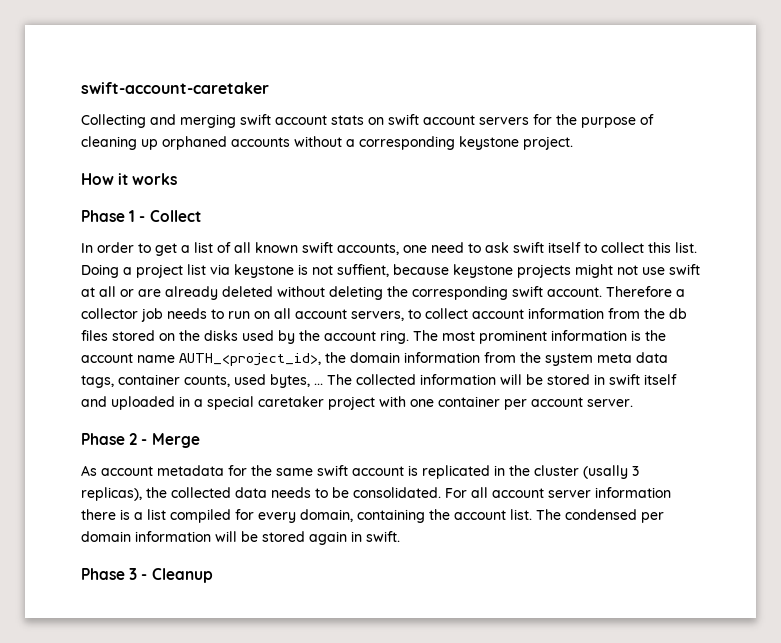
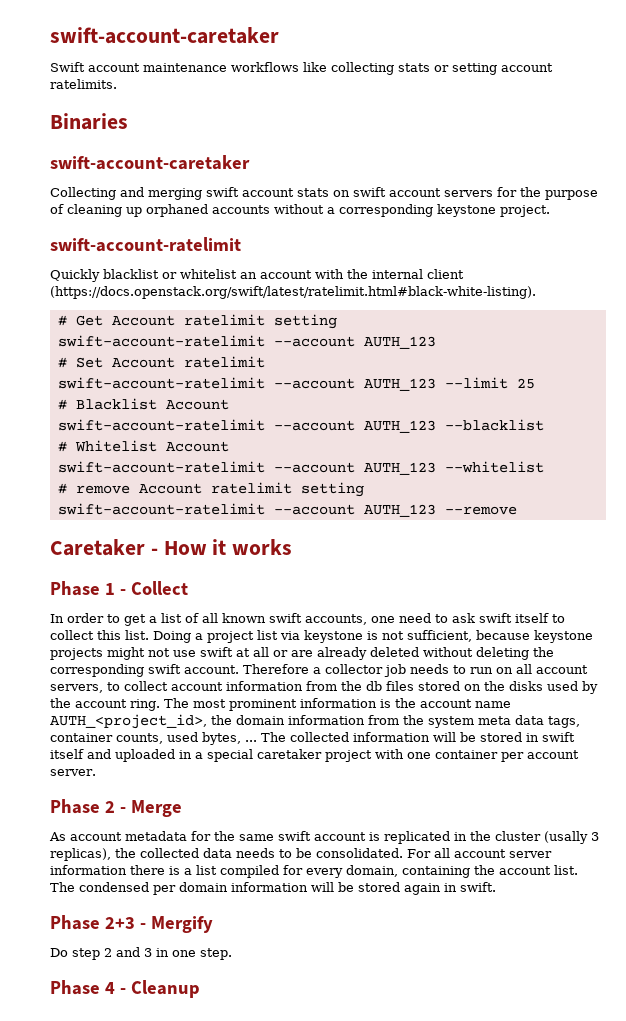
[81,82,269,94] swift-account-caretaker -> [50,27,279,44] [50,62,553,75] [50,79,117,89] [50,113,128,130] [50,155,250,170] swift-account-caretaker // Swift account maintenance workflows like collecting stats or setting account ratelimits. // Binaries // swift-account-caretaker
(573, 143) none -> [50,237,241,252] [50,269,464,282] [50,286,536,299] [57,314,337,329] [57,335,436,349] [57,356,265,368] [57,377,535,391] [57,398,229,410] [57,419,544,433] [57,440,229,452] [57,461,544,475] [57,482,364,497] [57,503,517,517] [50,539,158,556] swift-account-ratelimit // Quickly blacklist or whitelist an account with the internal client (https://docs.openstack.org/swift/latest/ratelimit.html#black-white-listing). // # Get Account ratelimit setting // swift-account-ratelimit --account AUTH_123 // # Set Account ratelimit // swift-account-ratelimit --account AUTH_123 --limit 25 // # Blacklist Account // swift-account-ratelimit --account AUTH_123 --blacklist // # Whitelist Account // swift-account-ratelimit --account AUTH_123 --whitelist // # remove Account ratelimit setting // swift-account-ratelimit --account AUTH_123 --remove // Caretaker -
[337,264,389,277] suffient, -> [407,630,472,642] sufficient,
[129,568,138,580] 3 -> [104,916,213,933] [50,947,232,960] [50,980,115,995] 2+3 - Mergify // Do step 2 and 3 in one step. // Phase 4

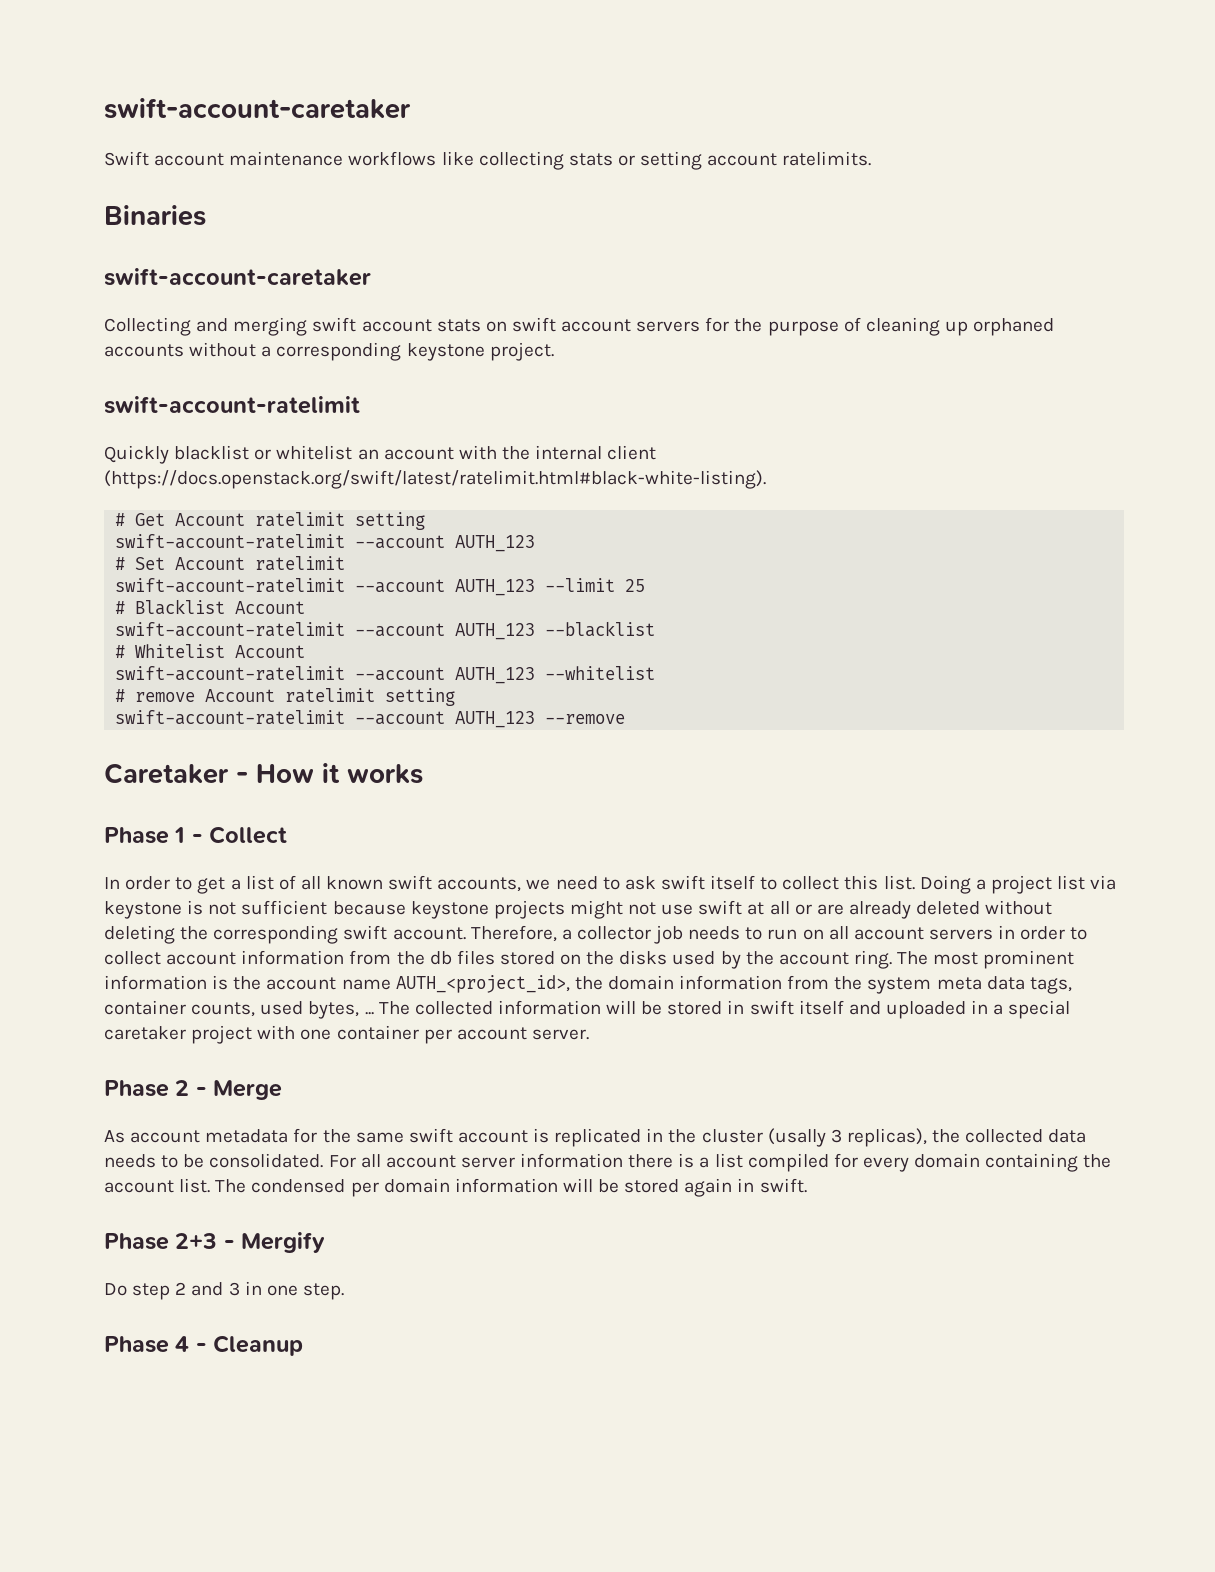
[371,616,395,623] one -> [526,879,551,890] we
[407,630,472,642] sufficient, -> [241,900,328,915] sufficient
[243,664,309,674] Therefore -> [470,925,557,942] Therefore,
[50,684,103,693] servers, -> [928,925,1066,940] servers in order
[346,865,398,877] domain, -> [914,1153,981,1168] domain

